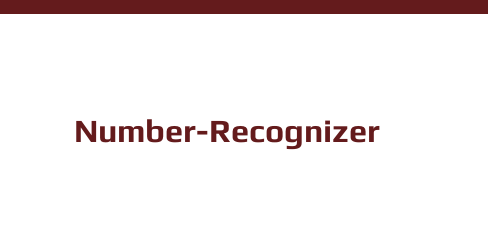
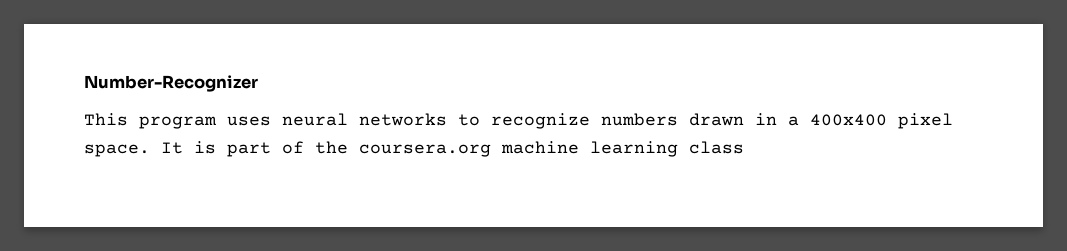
(380, 134) none -> [84,113,953,129] [84,141,744,157] // This program uses neural networks to recognize numbers drawn in a 400x400 pixel space. It is part of the coursera.org machine learning class

